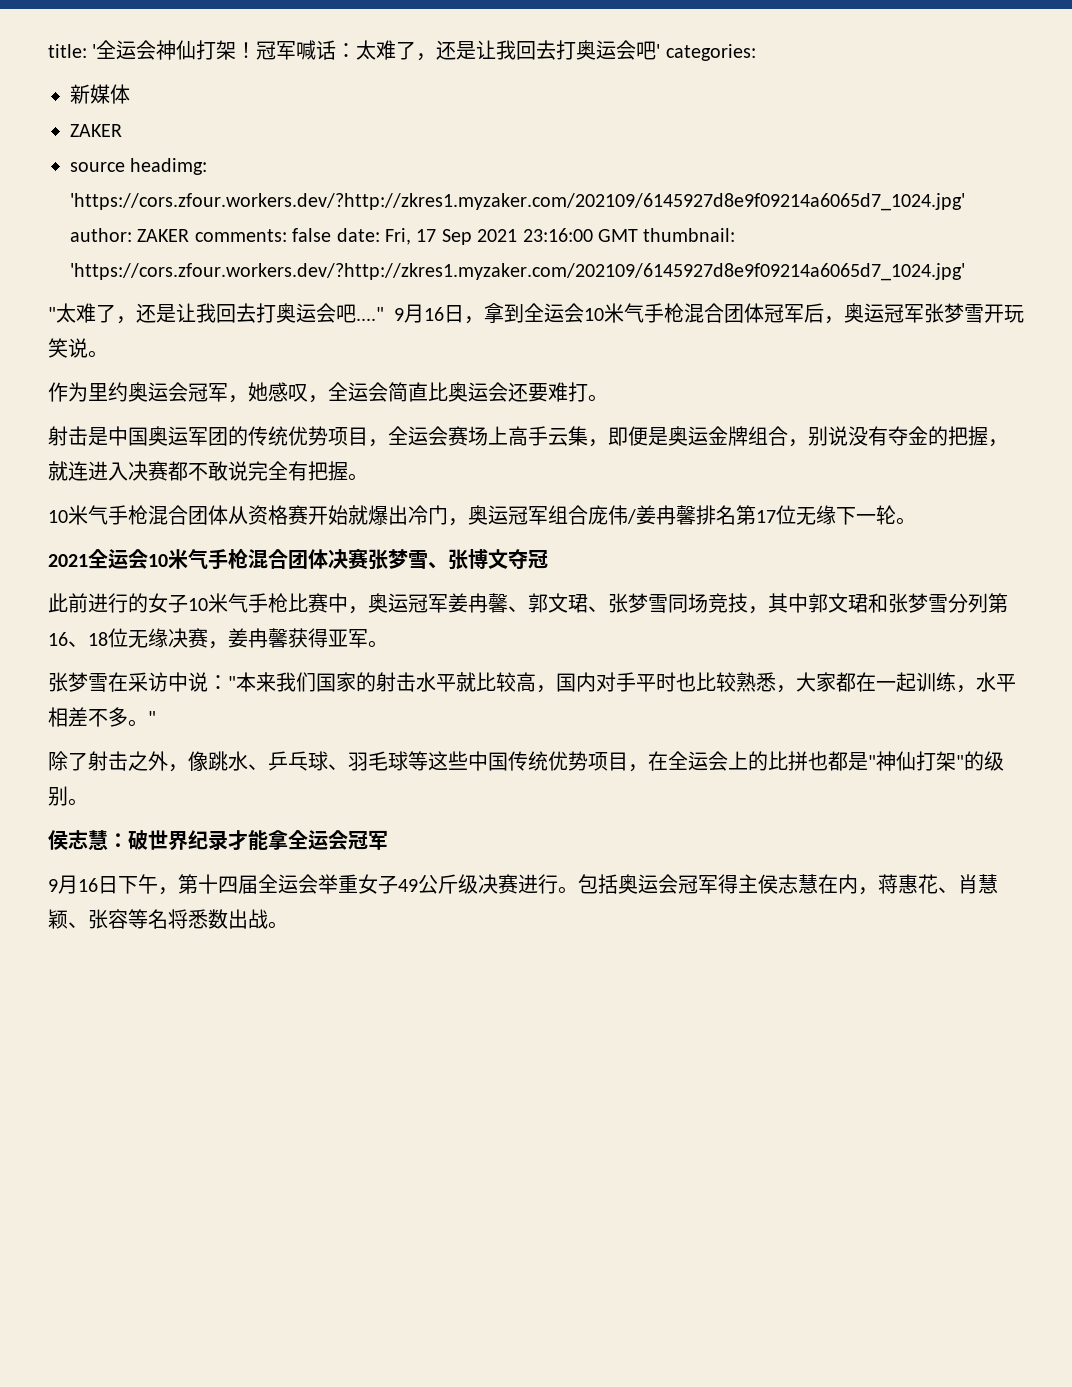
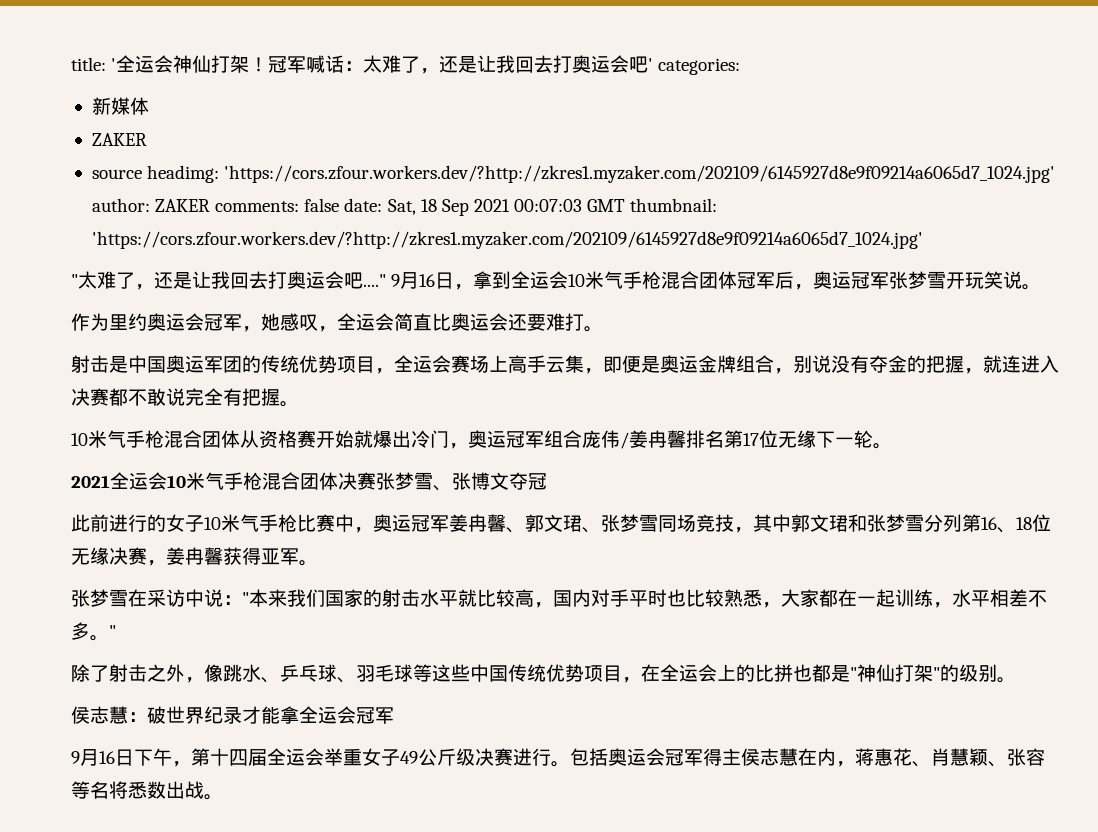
[385,228,437,245] Fri, 17 -> [387,199,437,215] Sat, 18
[522,228,593,242] 23:16:00 -> [514,199,583,212] 00:07:03

